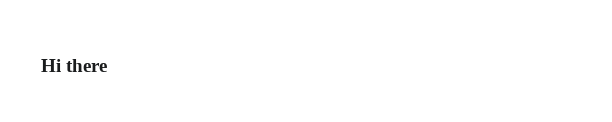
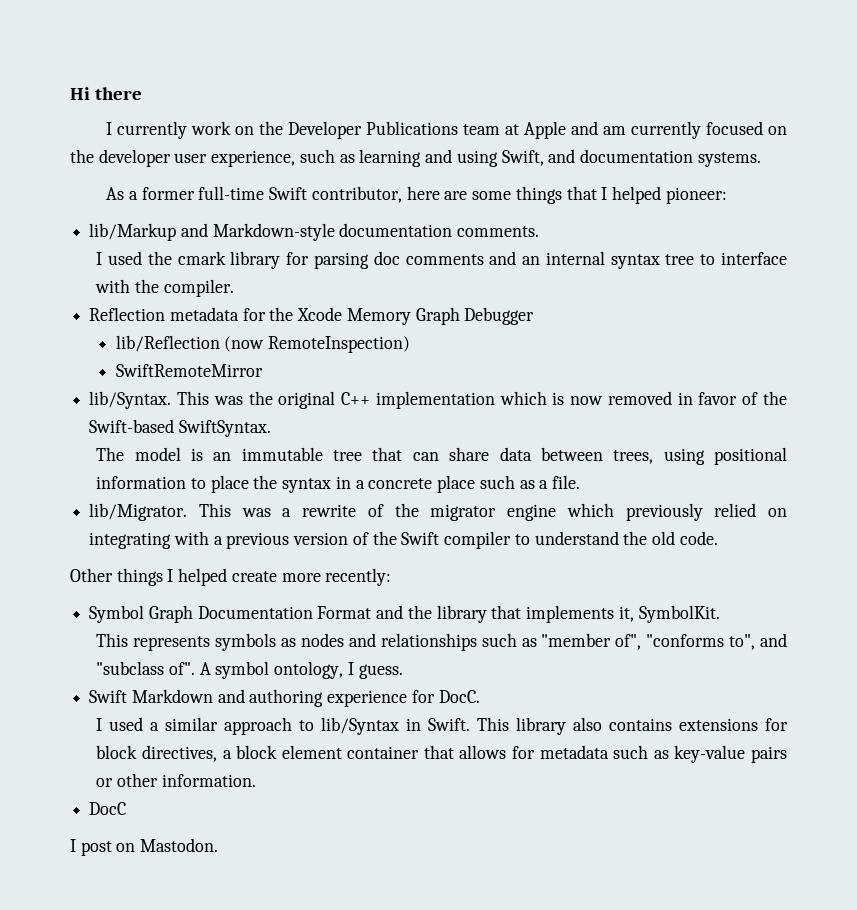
(108, 65) none -> [106,121,787,139] [70,149,761,167] [106,186,727,204] [89,223,540,241] [96,251,787,269] [95,279,234,297] [89,307,535,325] [115,335,411,353] [115,364,263,377] [89,391,787,409] [89,419,271,437] [96,447,788,465] [96,475,581,493] [89,503,787,521] [89,531,718,549] [70,568,392,586] [89,605,720,623] [96,633,788,651] [96,661,403,679] [89,689,480,707] [96,717,788,735] [96,745,787,763] [96,773,256,787] [89,802,127,815] [70,838,219,856] // I currently work on the Developer Publications team at Apple and am currently focused on the developer user experience, such as learning and using Swift, and documentation systems. // As a former full-time Swift contributor, here are some things that I helped pioneer: // lib/Markup and Markdown-style documentation comments. // I used the cmark library for parsing doc comments and an internal syntax tree to interface with the compiler. // Reflection metadata for the Xcode Memory Graph Debugger // lib/Reflection (now RemoteInspection) // SwiftRemoteMirror // lib/Syntax. This was the original C++ implementation which is now removed in favor of the Swift-based SwiftSyntax. // The model is an immutable tree that can share data between trees, using positional information to place the syntax in a concrete place such as a file. // lib/Migrator. This was a rewrite of the migrator engine which previously relied on integrating with a previous version of the Swift compiler to understand the old code. // Other things I helped create more recently: // Symbol Graph Documentation Format and the library that implements it, SymbolKit. // This represents symbols as nodes and relationships such as "member of", "conforms to", and "subclass of". A symbol ontology, I guess. // Swift Markdown and authoring experience for DocC. // I used a similar approach to lib/Syntax in Swift. This library also contains extensions for block directives, a block element container that allows for metadata such as key-value pairs or other information. // DocC // I post on Mastodon.

